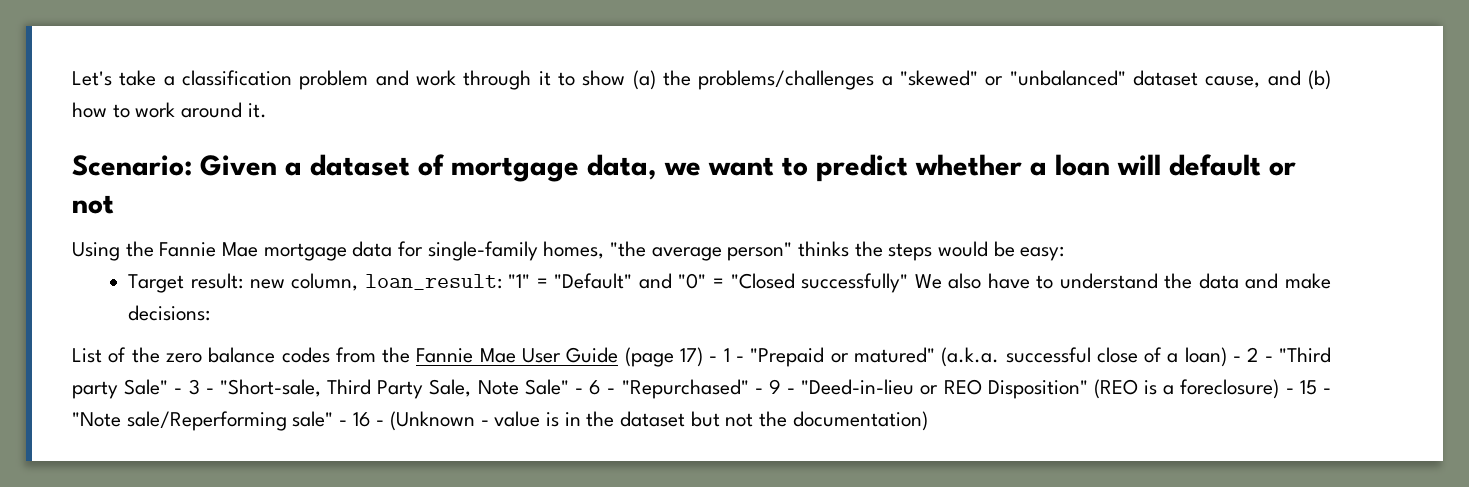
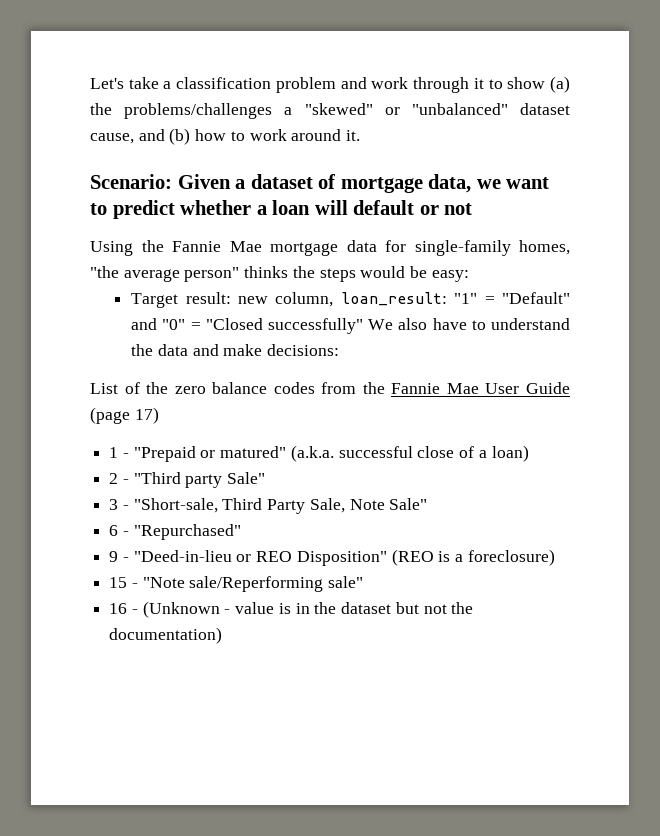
[709,356,718,362] - -> (159, 415) //
[1233,356,1242,362] - -> (529, 453) //
[174,388,183,394] - -> (266, 478) //
[574,388,583,394] - -> (428, 504) //
[754,388,763,394] - -> (241, 532) //
[1285,388,1294,394] - -> (555, 557) //
[339,420,348,426] - -> (364, 582) //

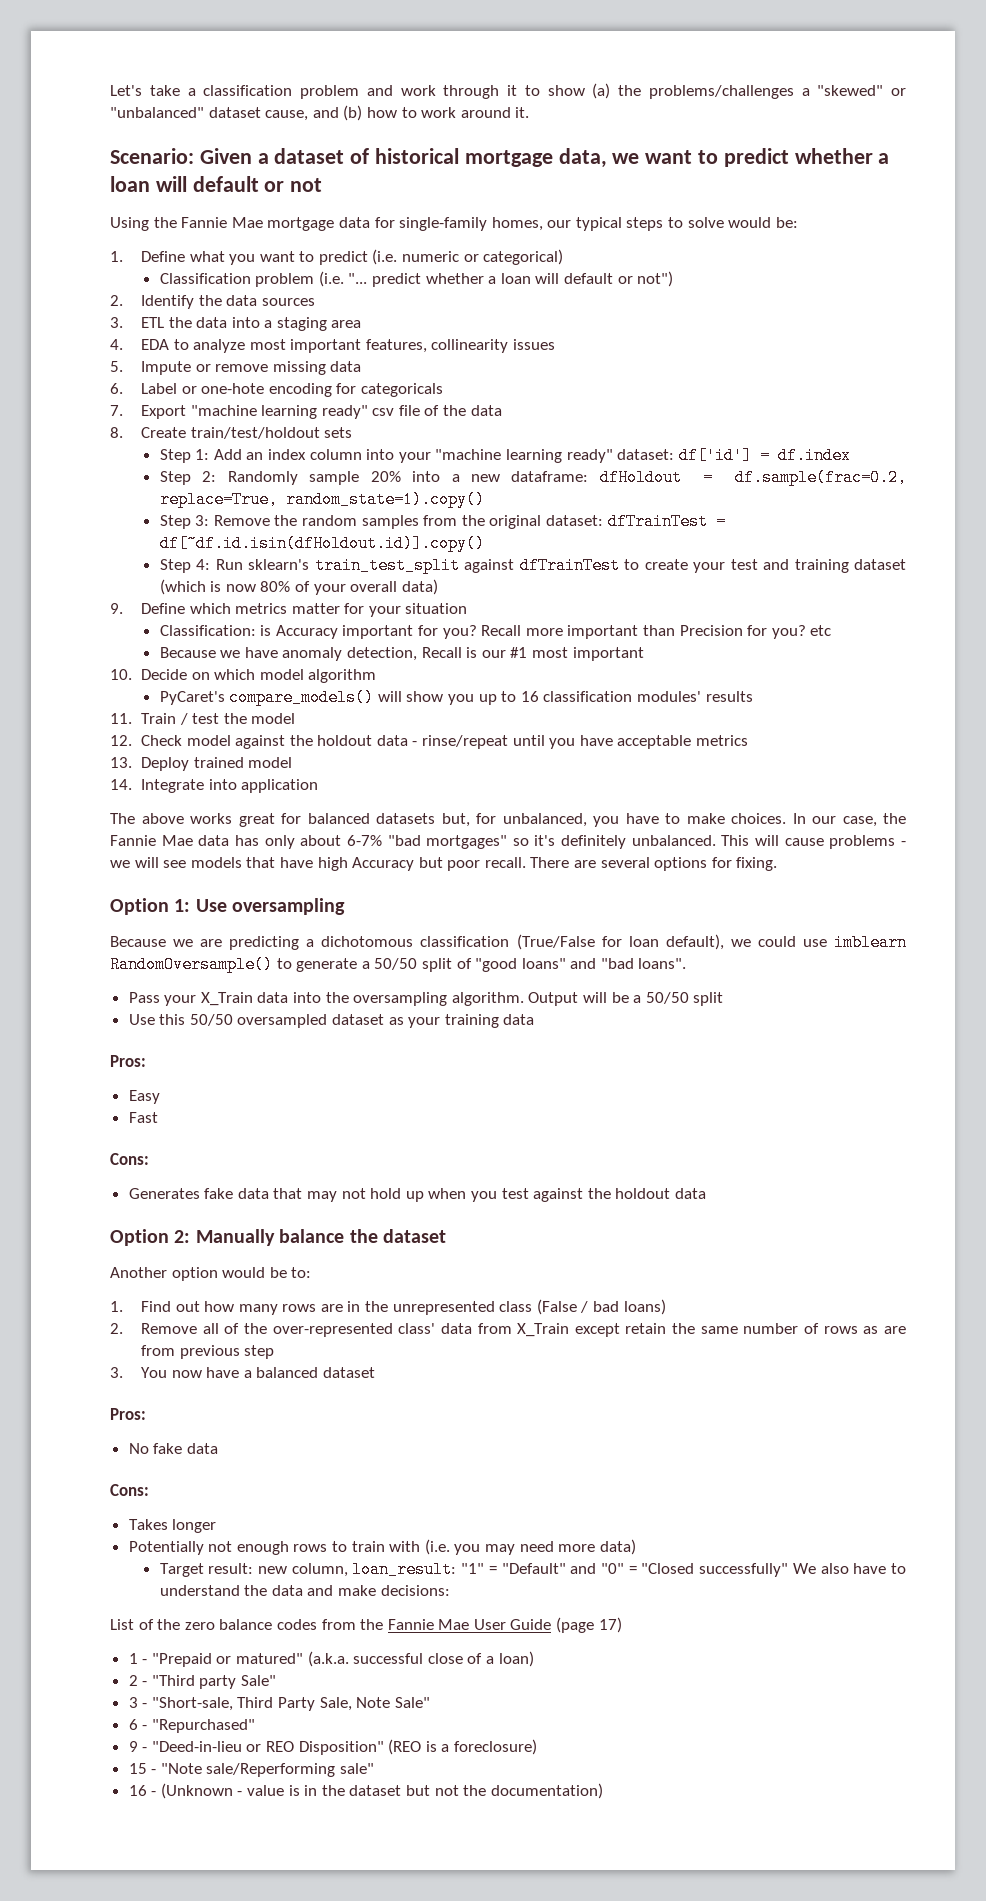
(337, 181) none -> [375,148,460,164] historical
[90,266,469,282] "the average person" thinks the steps would be easy: -> [547,217,798,231] [110,249,564,265] [159,271,674,287] [110,295,315,309] [110,317,362,331] [110,339,556,353] [110,361,362,375] [110,383,443,397] [110,405,502,419] [110,427,353,439] [159,447,851,464] [159,469,907,486] [159,491,485,508] [159,513,726,530] [159,535,485,552] [159,557,906,574] [159,579,438,595] [110,603,468,617] [159,625,832,639] [159,647,644,661] [110,669,377,683] [159,689,753,706] [110,713,296,725] [110,735,749,749] [110,757,293,771] [110,779,319,793] [110,813,906,827] [110,835,906,849] [110,857,778,871] [110,898,346,915] [110,934,907,951] [110,956,687,973] [128,992,724,1006] [128,1014,535,1028] [110,1055,146,1067] [128,1090,160,1104] [128,1112,158,1123] [110,1153,149,1165] [128,1188,706,1202] [110,1229,446,1246] [110,1267,312,1281] [110,1299,666,1315] [110,1323,906,1337] [140,1345,275,1359] [110,1367,375,1378] [110,1408,146,1420] [128,1443,218,1454] [110,1484,149,1496] [128,1519,217,1533] [128,1539,636,1555] our typical steps to solve would be: // 1. Define what you want to predict (i.e. numeric or categorical) // Classification problem (i.e. "... predict whether a loan will default or not") // 2. Identify the data sources // 3. ETL the data into a staging area // 4. EDA to analyze most important features, collinearity issues // 5. Impute or remove missing data // 6. Label or one-hote encoding for categoricals // 7. Export "machine learning ready" csv file of the data // 8. Create train/test/holdout sets // Step 1: Add an index column into your "machine learning ready" dataset: df['id'] = df.index // Step 2: Randomly sample 20% into a new dataframe: dfHoldout = df.sample(frac=0.2, replace=True, random_state=1).copy() // Step 3: Remove the random samples from the original dataset: dfTrainTest = df[~df.id.isin(dfHoldout.id)].copy() // Step 4: Run sklearn's train_test_split against dfTrainTest to create your test and training dataset (which is now 80% of your overall data) // 9. Define which metrics matter for your situation // Classification: is Accuracy important for you? Recall more important than Precision for you? etc // Because we have anomaly detection, Recall is our #1 most important // 10. Decide on which model algorithm // PyCaret's compare_models() will show you up to 16 classification modules' results // 11. Train / test the model // 12. Check model against the holdout data - rinse/repeat until you have acceptable metrics // 13. Deploy trained model // 14. Integrate into application // The above works great for balanced datasets but, for unbalanced, you have to make choices. In our case, the Fannie Mae data has only about 6-7% "bad mortgages" so it's definitely unbalanced. This will cause problems - we will see models that have high Accuracy but poor recall. There are several options for fixing. // Option 1: Use oversampling // Because we are predicting a dichotomous classification (True/False for loan default), we could use imblearn RandomOversample() to generate a 50/50 split of "good loans" and "bad loans". // Pass your X_Train data into the oversampling algorithm. Output will be a 50/50 split // Use this 50/50 oversampled dataset as your training data // Pros: // Easy // Fast // Cons: // Generates fake data that may not hold up when you test against the holdout data // Option 2: Manually balance the dataset // Another option would be to: // 1. Find out how many rows are in the unrepresented class (False / bad loans) // 2. Remove all of the over-represented class' data from X_Train except retain the same number of rows as are from previous step // 3. You now have a balanced dataset // Pros: // No fake data // Cons: // Takes longer // Potentially not enough rows to train with (i.e. you may need more data)

